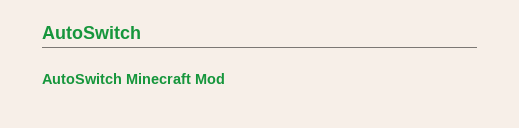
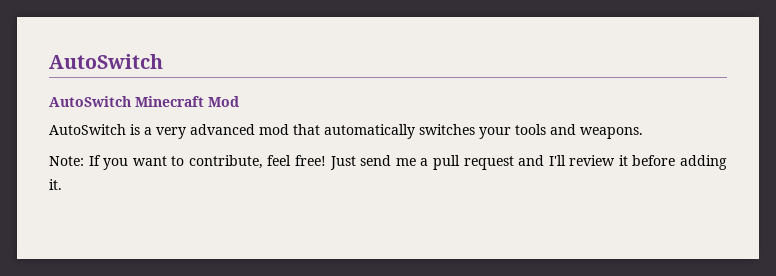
(225, 78) none -> [49,124,643,139] [49,155,727,170] [49,179,62,190] // AutoSwitch is a very advanced mod that automatically switches your tools and weapons. // Note: If you want to contribute, feel free! Just send me a pull request and I'll review it before adding it.

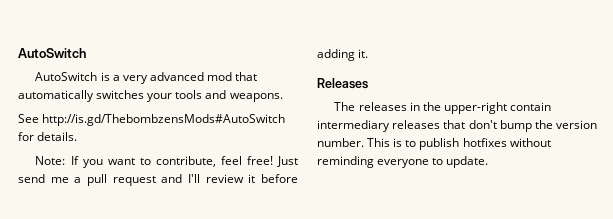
[49,54,163,69] [49,96,239,107] AutoSwitch // AutoSwitch Minecraft Mod -> [18,48,86,58] AutoSwitch
(643, 133) none -> [18,114,286,126] [18,132,78,141] // See http://is.gd/ThebombzensMods#AutoSwitch for details.
(62, 184) none -> [317,78,368,89] [334,102,552,114] [317,120,597,132] [317,138,551,150] [317,156,489,168] // Releases // The releases in the upper-right contain intermediary releases that don't bump the version number. This is to publish hotfixes without reminding everyone to update.

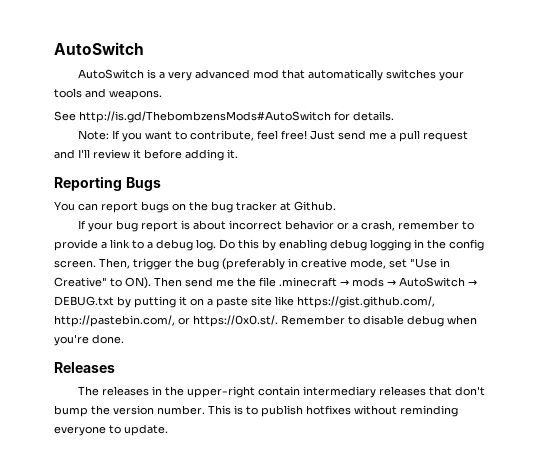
(369, 53) none -> [54,176,161,191] [54,201,336,213] [78,220,475,232] [54,239,484,251] [54,258,450,270] [54,277,477,289] [54,296,435,308] [54,315,477,327] [54,334,124,346] // Reporting Bugs // You can report bugs on the bug tracker at Github. // If your bug report is about incorrect behavior or a crash, remember to provide a link to a debug log. Do this by enabling debug logging in the config screen. Then, trigger the bug (preferably in creative mode, set "Use in Creative" to ON). Then send me the file .minecraft → mods → AutoSwitch → DEBUG.txt by putting it on a paste site like https://gist.github.com/, http://pastebin.com/, or https://0x0.st/. Remember to disable debug when you're done.

